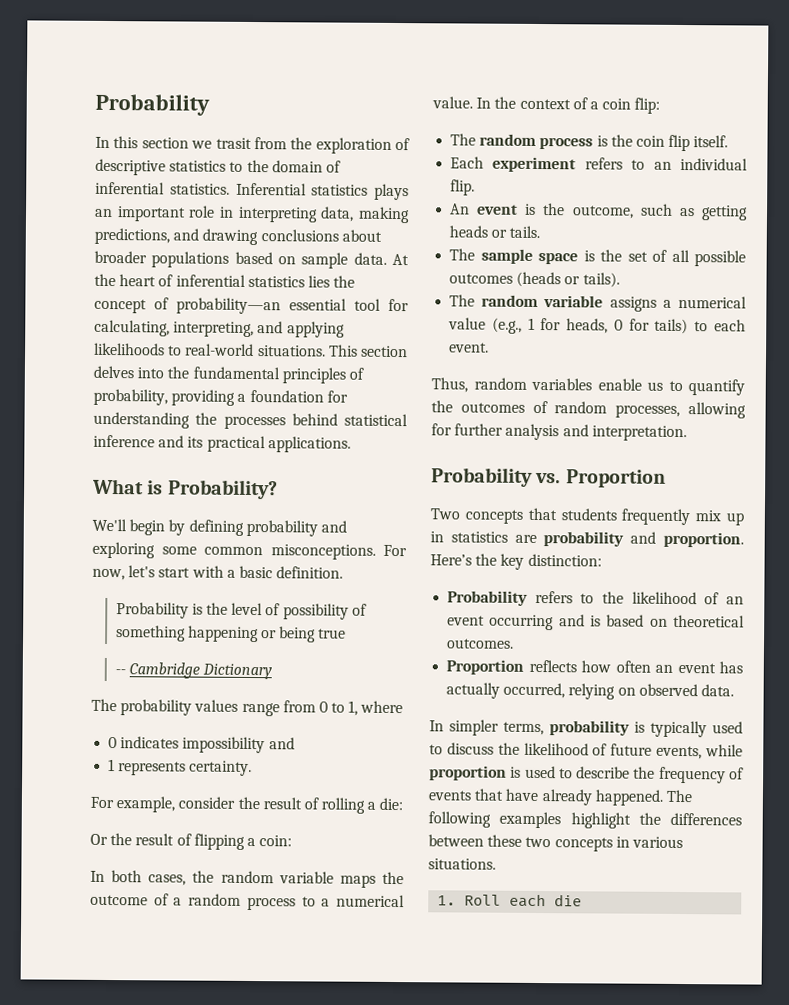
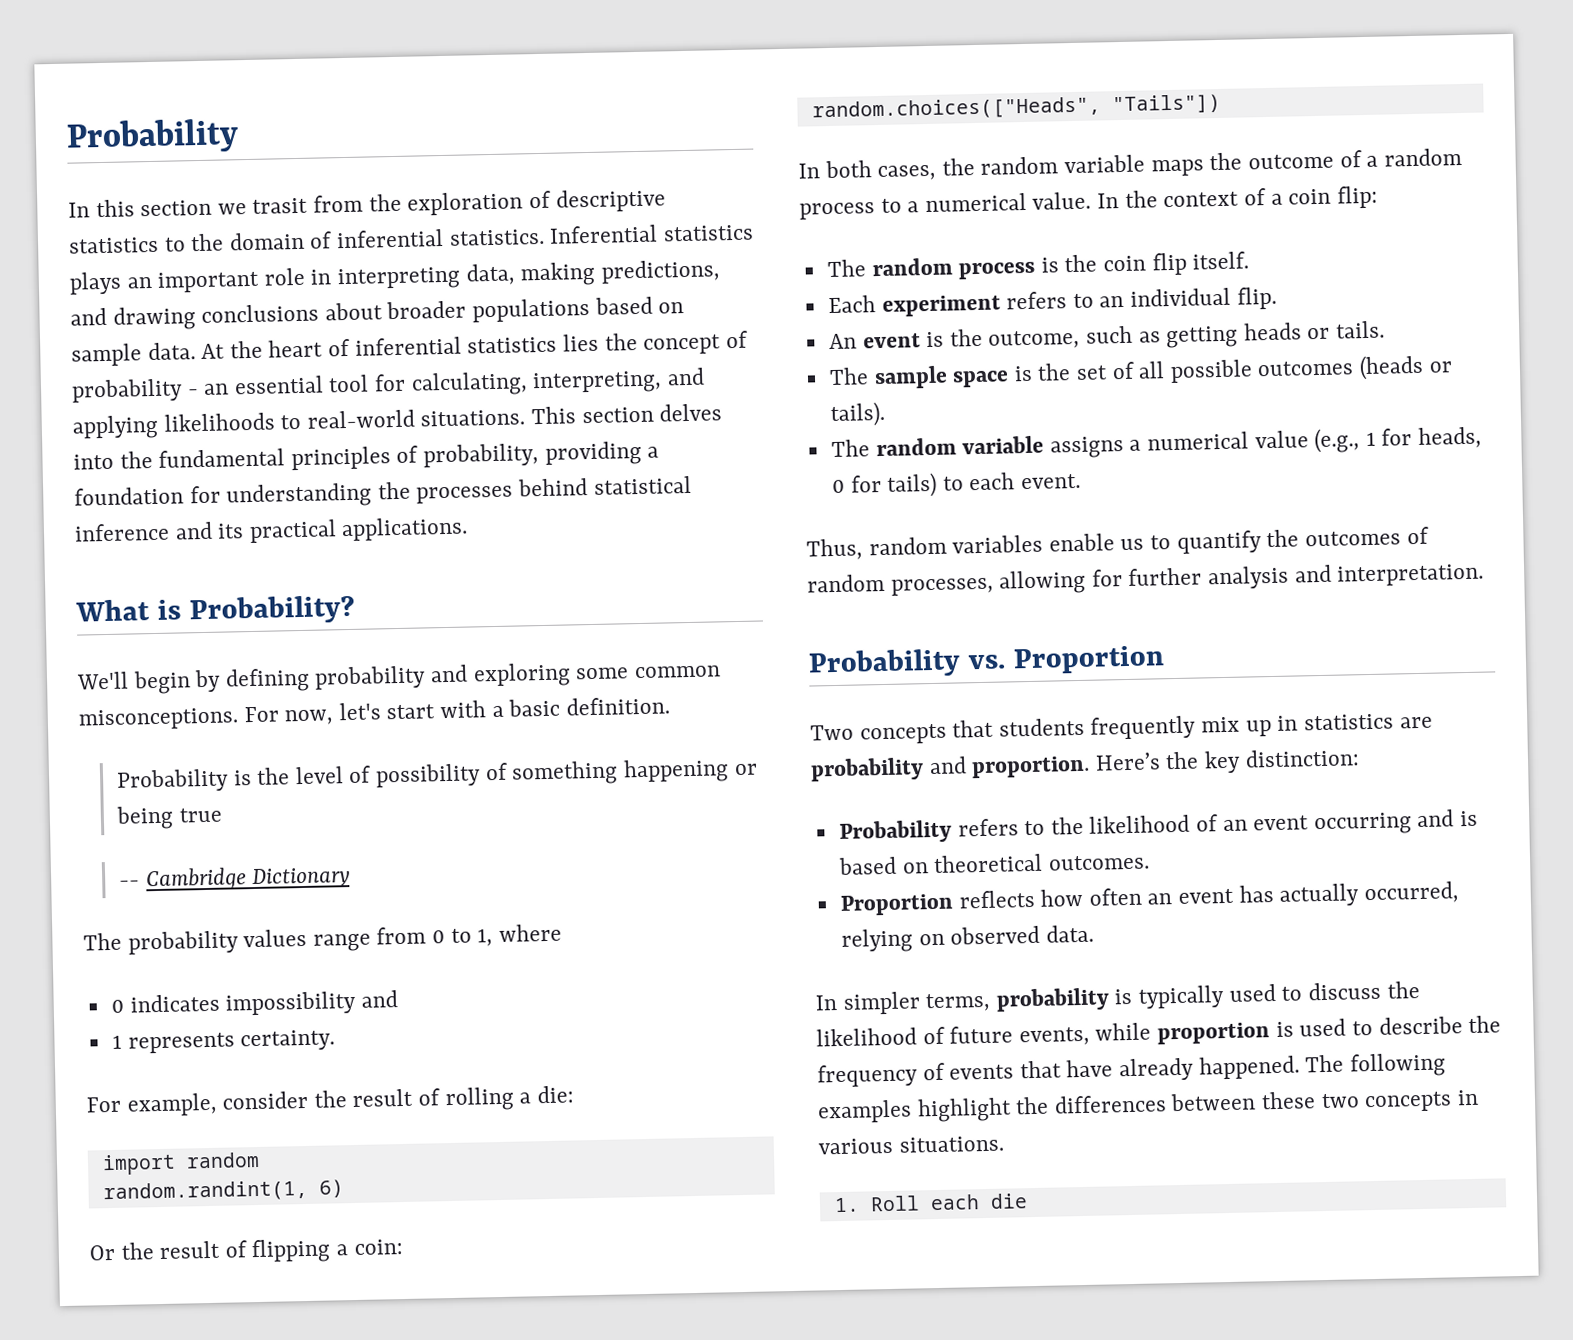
[176,297,281,315] probability—an -> [71,378,230,403] probability - an
(404, 804) none -> [101,1151,260,1176] [102,1179,344,1204] // import random // random.randint(1, 6)
(293, 841) none -> [811,93,1221,122] // random.choices(["Heads", "Tails"])

